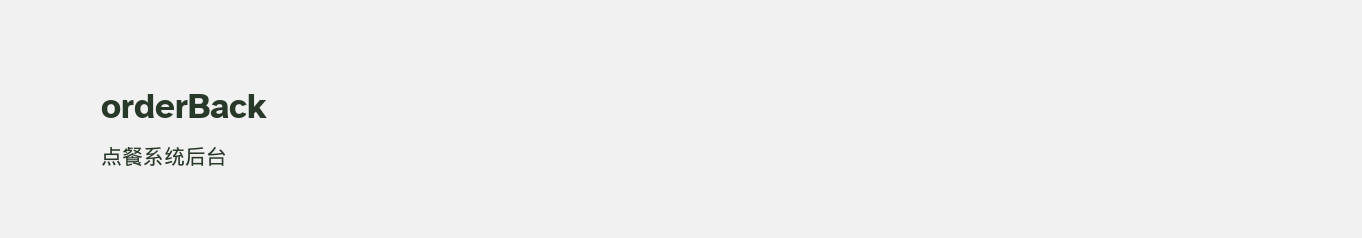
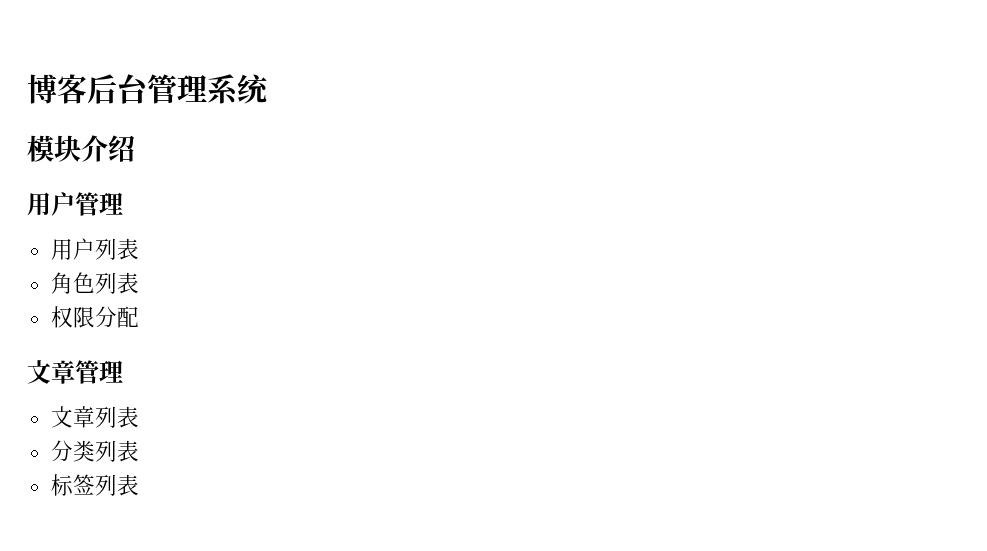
[101,94,267,118] [101,146,227,167] orderBack // 点餐系统后台 -> [27,74,269,105] [27,135,135,162] [27,192,123,216] [50,238,139,260] [50,272,139,294] [50,306,139,328] [27,360,123,384] [50,406,139,428] [50,440,139,462] [50,474,139,496] 博客后台管理系统 // 模块介绍 // 用户管理 // 用户列表 // 角色列表 // 权限分配 // 文章管理 // 文章列表 // 分类列表 // 标签列表

